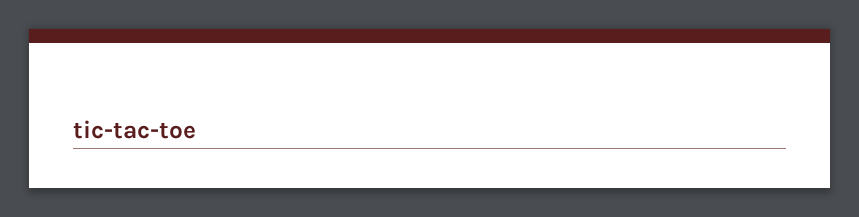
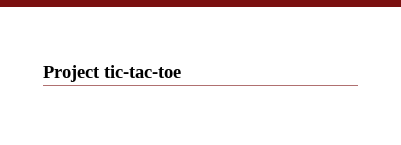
(73, 129) none -> [43,65,100,82] Project

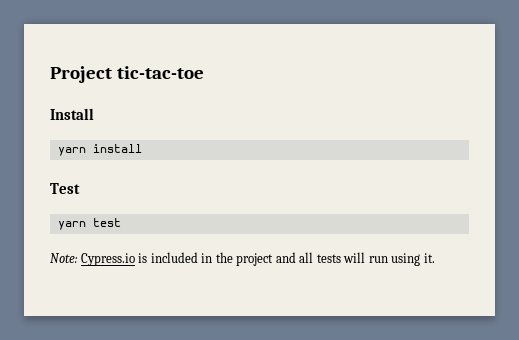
(181, 71) none -> [50,108,94,120] [57,144,142,156] [50,183,80,194] [57,218,121,230] [50,252,435,266] // Install // yarn install // Test // yarn test // Note: Cypress.io is included in the project and all tests will run using it.

